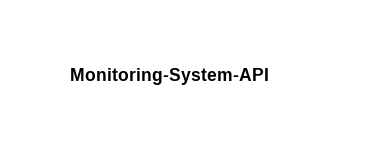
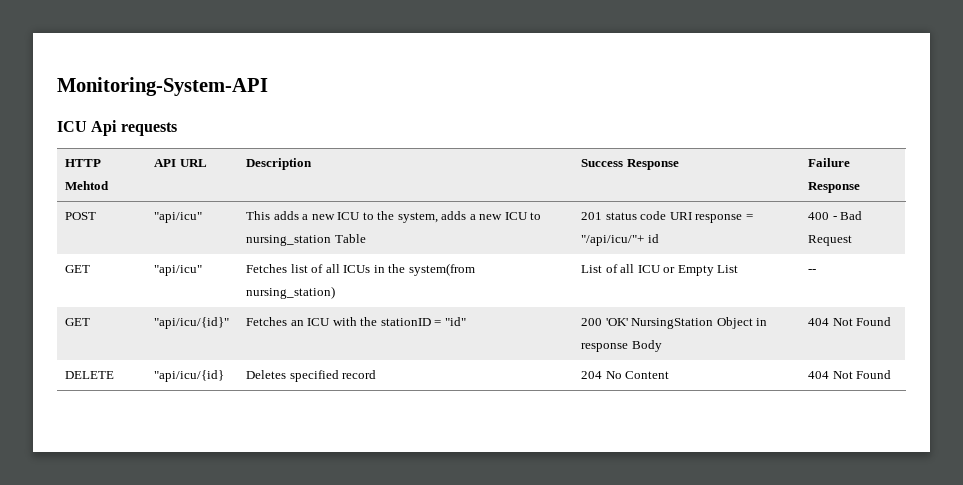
(269, 76) none -> [57,120,177,136] [65,159,102,167] [65,181,110,190] [154,159,207,167] [246,158,313,170] [581,159,679,170] [808,158,851,167] [808,182,861,193] [65,212,97,220] [154,212,203,223] [246,211,542,223] [246,234,366,246] [581,211,753,223] [581,234,659,246] [808,211,863,220] [808,235,853,246] [65,265,91,273] [154,265,203,276] [246,263,475,276] [246,286,336,299] [581,264,739,276] [808,269,817,273] [65,318,91,326] [154,317,230,329] [246,317,466,326] [581,317,768,329] [581,340,662,352] [808,317,892,326] [65,371,115,379] [154,370,225,382] [246,370,377,382] [581,371,670,379] [808,370,892,379] // ICU Api requests // HTTP Mehtod | API URL | Description | Success Response | Failure Response // POST | "api/icu" | This adds a new ICU to the system, adds a new ICU to nursing_station Table | 201 status code URI response = "/api/icu/"+ id | 400 - Bad Request // GET | "api/icu" | Fetches list of all ICUs in the system(from nursing_station) | List of all ICU or Empty List | -- // GET | "api/icu/{id}" | Fetches an ICU with the stationID = "id" | 200 'OK' NursingStation Object in response Body | 404 Not Found // DELETE | "api/icu/{id} | Deletes specified record | 204 No Content | 404 Not Found

